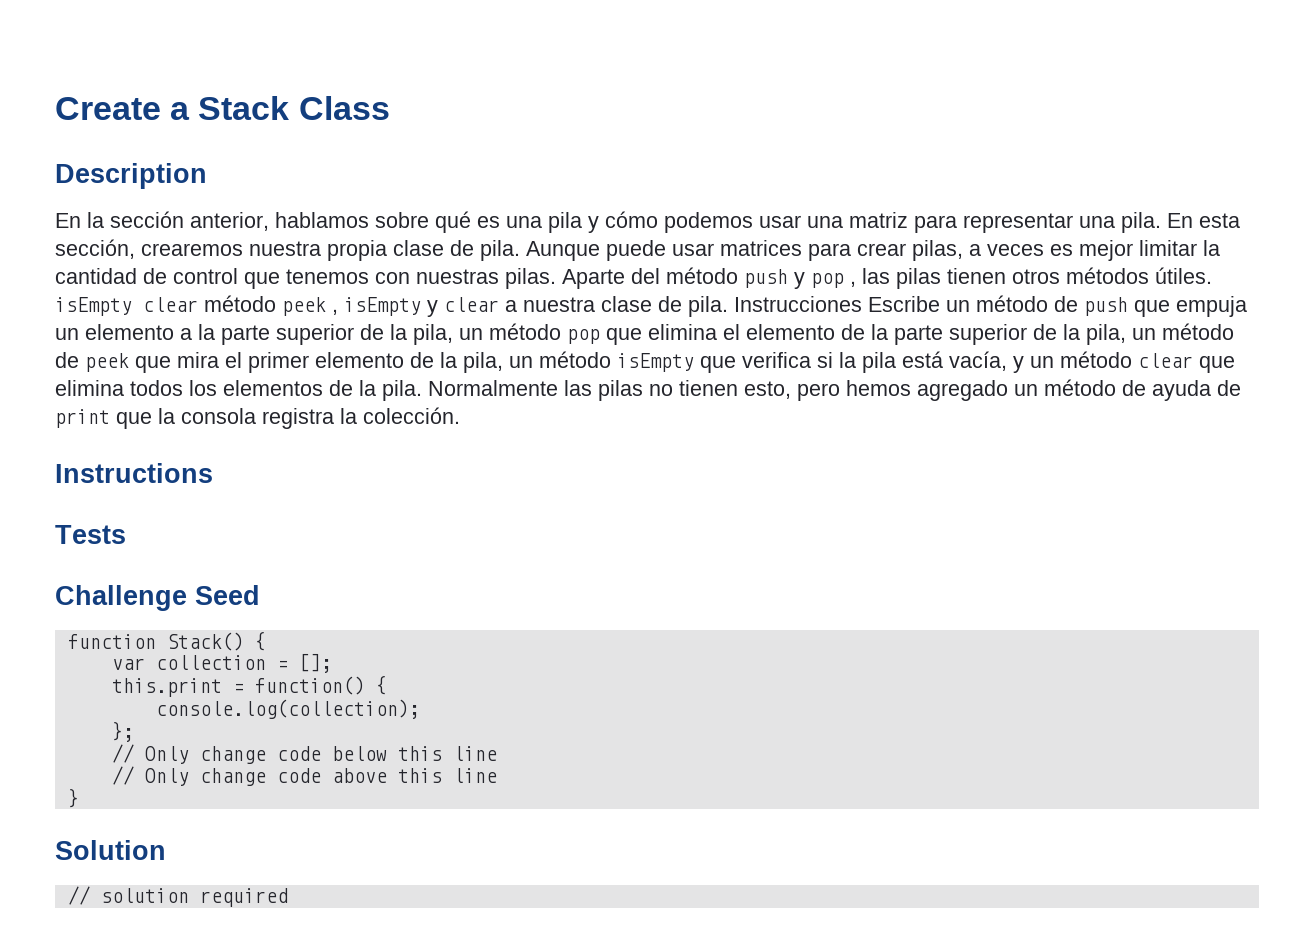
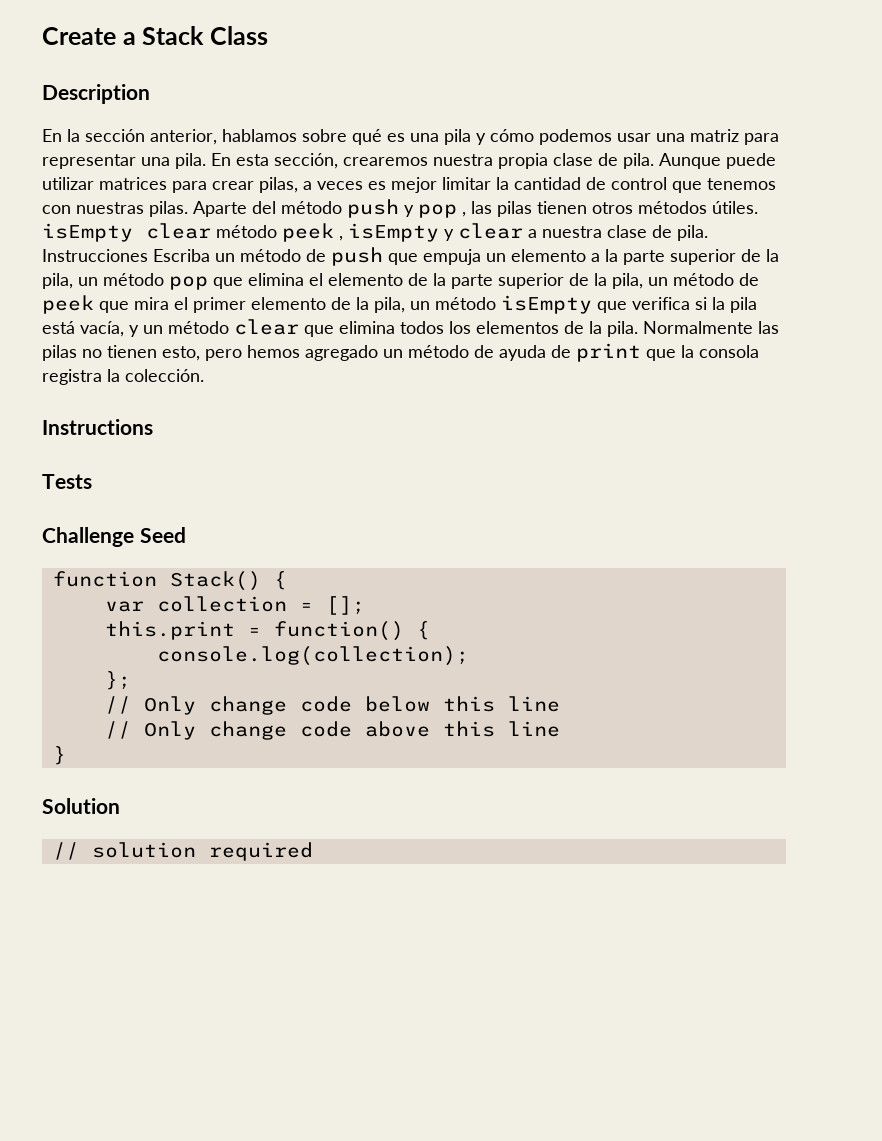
[672,243,714,256] usar -> [42,177,94,190] utilizar
[868,296,940,312] Escribe -> [153,249,210,262] Escriba

